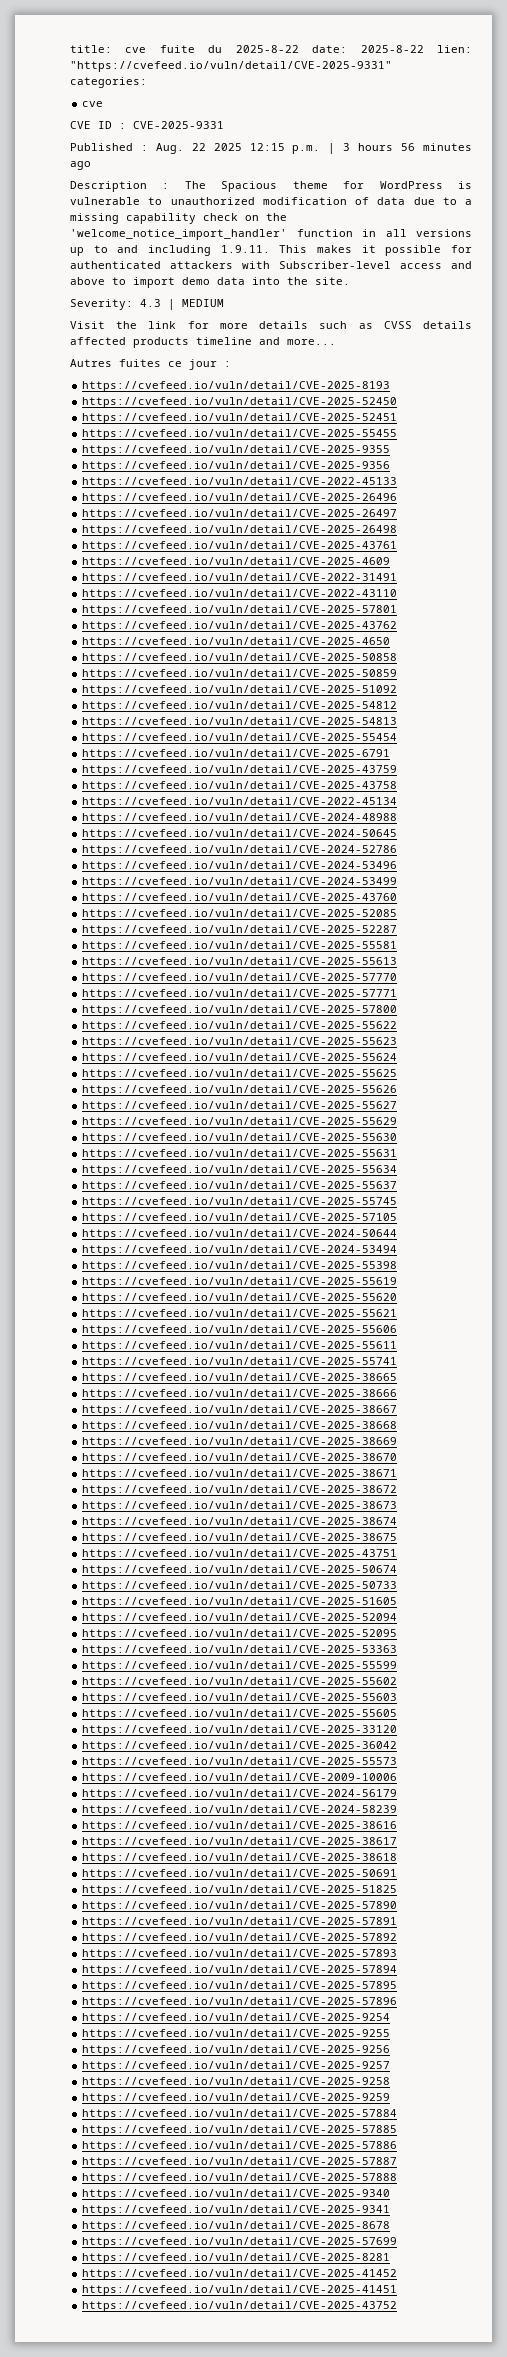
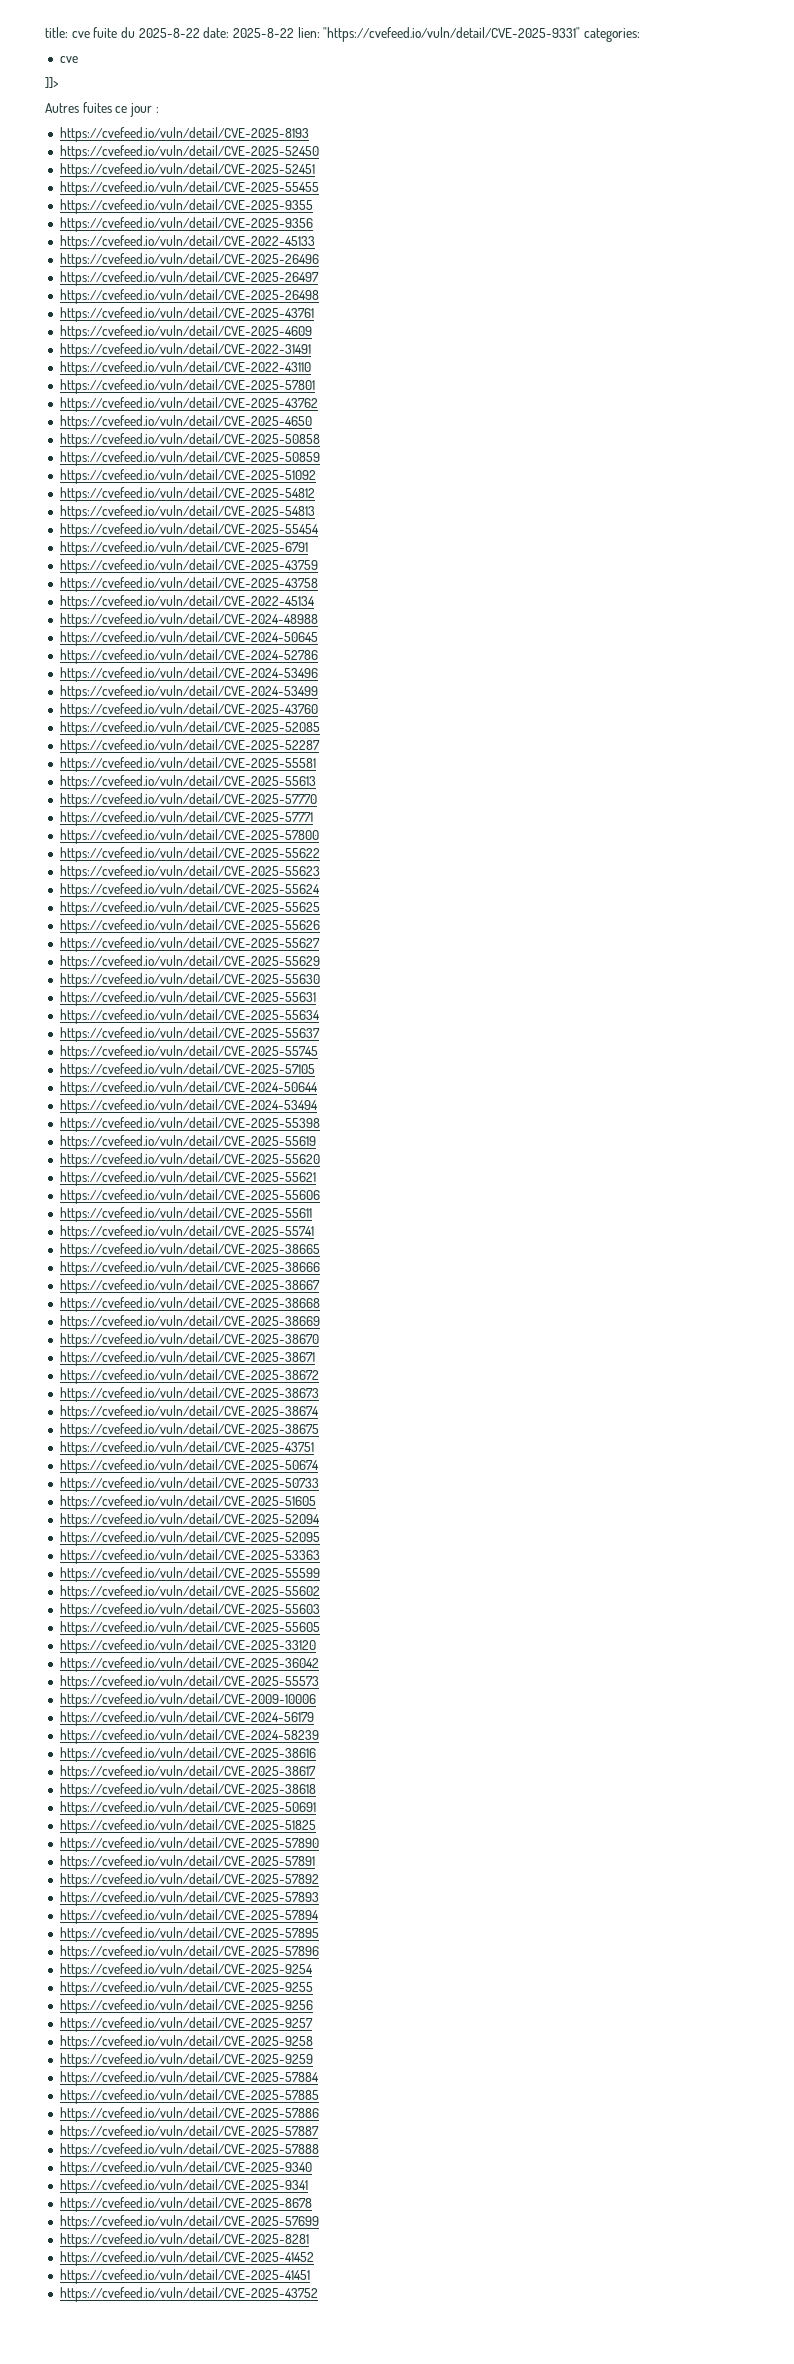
[70,121,224,129] [70,143,473,154] [70,161,91,170] [70,181,472,192] [70,197,472,205] [70,213,287,224] [70,229,472,240] [70,245,473,256] [70,261,472,269] [70,277,350,288] [70,299,224,310] [70,321,473,329] [70,337,336,348] CVE ID : CVE-2025-9331 // Published : Aug. 22 2025 12:15 p.m. | 3 hours 56 minutes ago // Description : The Spacious theme for WordPress is vulnerable to unauthorized modification of data due to a missing capability check on the 'welcome_notice_import_handler' function in all versions up to and including 1.9.11. This makes it possible for authenticated attackers with Subscriber-level access and above to import demo data into the site. // Severity: 4.3 | MEDIUM // Visit the link for more details such as CVSS details affected products timeline and more... -> [45,77,59,89] ]]>

